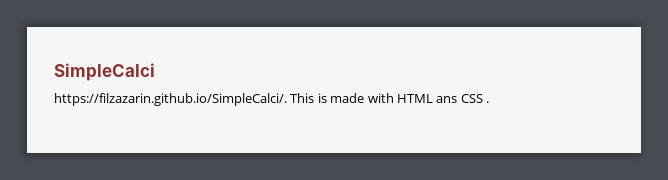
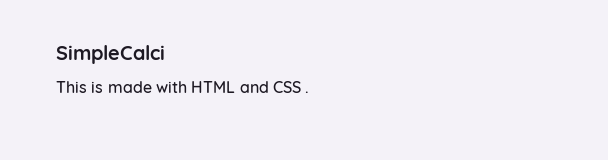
[54,93,287,106] https://filzazarin.github.io/SimpleCalci/. -> (165, 54) none
[436,96,458,103] ans -> [239,81,269,93] and

